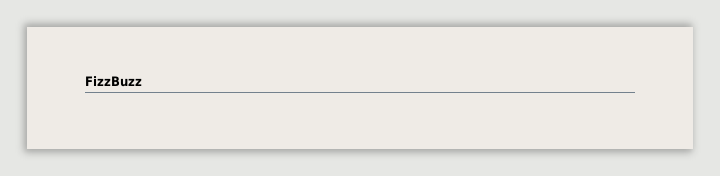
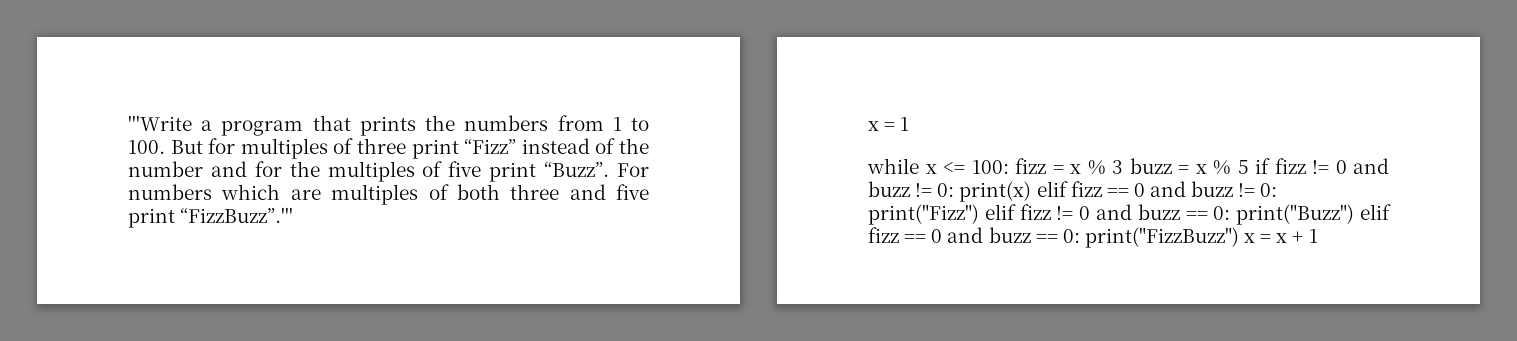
[85,76,142,87] FizzBuzz -> [128,115,649,136] [128,138,650,159] [128,161,650,182] [128,184,649,205] [128,207,294,228] [868,117,910,131] [867,158,1389,175] [868,181,1278,202] [868,204,1391,225] [868,227,1318,248] '''Write a program that prints the numbers from 1 to 100. But for multiples of three print “Fizz” instead of the number and for the multiples of five print “Buzz”. For numbers which are multiples of both three and five print “FizzBuzz”.''' // x = 1 // while x <= 100: fizz = x % 3 buzz = x % 5 if fizz != 0 and buzz != 0: print(x) elif fizz == 0 and buzz != 0: print("Fizz") elif fizz != 0 and buzz == 0: print("Buzz") elif fizz == 0 and buzz == 0: print("FizzBuzz") x = x + 1

